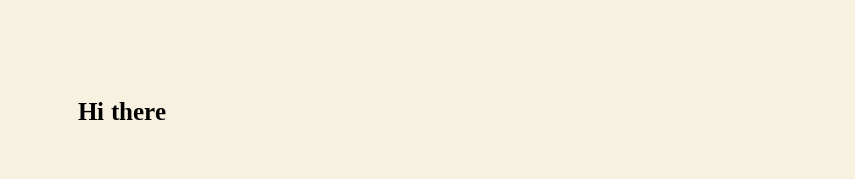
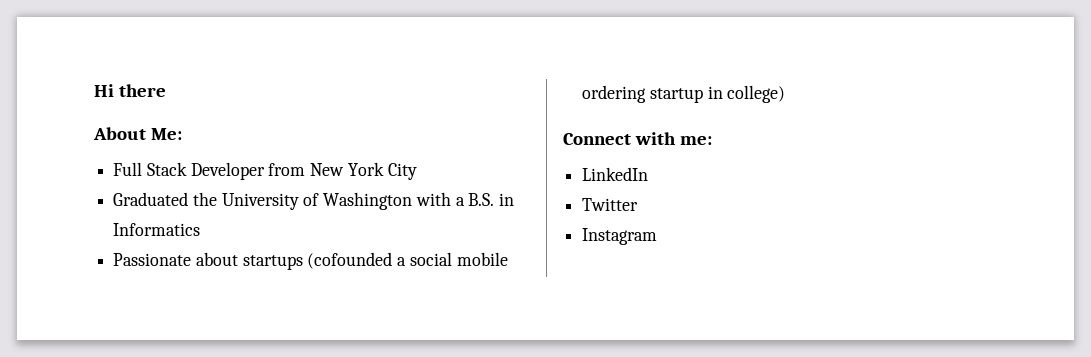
(166, 111) none -> [93,127,183,140] [113,162,417,180] [113,192,515,210] [113,223,201,236] [113,252,508,270] [582,85,786,103] [563,132,713,145] [582,167,649,181] [582,198,639,211] [582,228,658,245] // About Me: // Full Stack Developer from New York City // Graduated the University of Washington with a B.S. in Informatics // Passionate about startups (cofounded a social mobile ordering startup in college) // Connect with me: // LinkedIn // Twitter // Instagram

